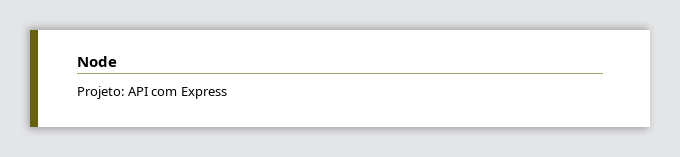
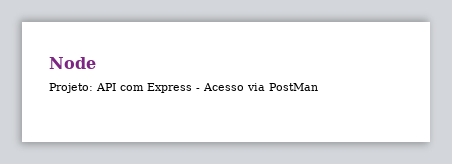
(227, 93) none -> [196,83,318,91] - Acesso via PostMan

